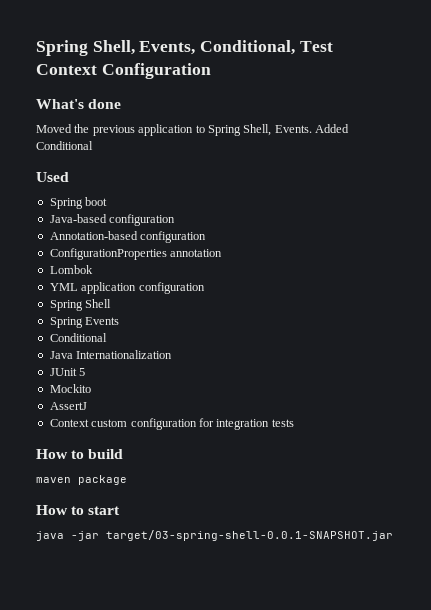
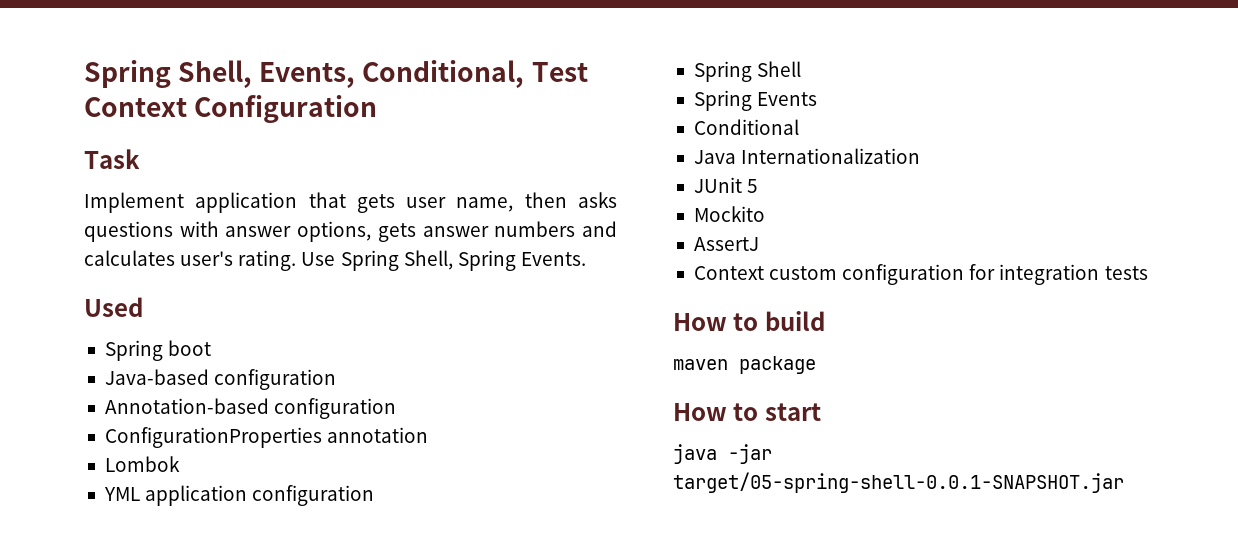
[36,99,122,109] [36,124,272,136] What's done // Moved the previous application to Spring Shell, -> [84,149,140,169] [84,192,617,213] [84,221,617,242] [84,250,516,271] Task // Implement application that gets user name, then asks questions with answer options, gets answer numbers and calculates user's rating. Use Spring Shell, Spring
[315,124,349,133] [36,141,93,150] Added Conditional -> (586, 259) none
[106,530,393,541] target/03-spring-shell-0.0.1-SNAPSHOT.jar -> [673,472,1124,493] target/05-spring-shell-0.0.1-SNAPSHOT.jar

